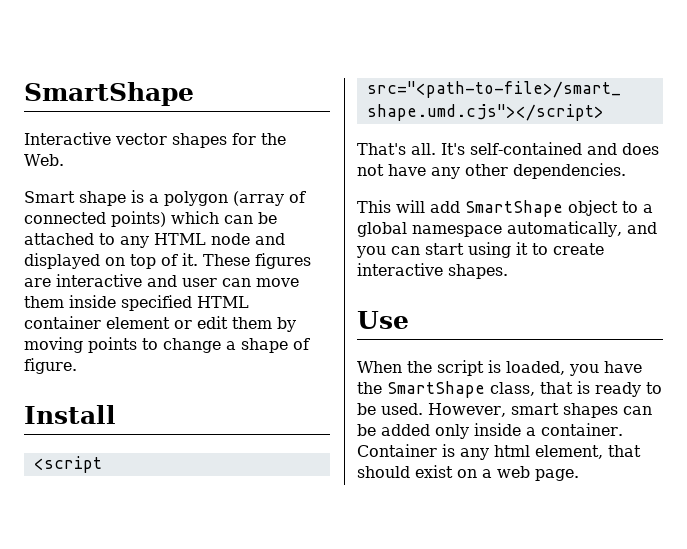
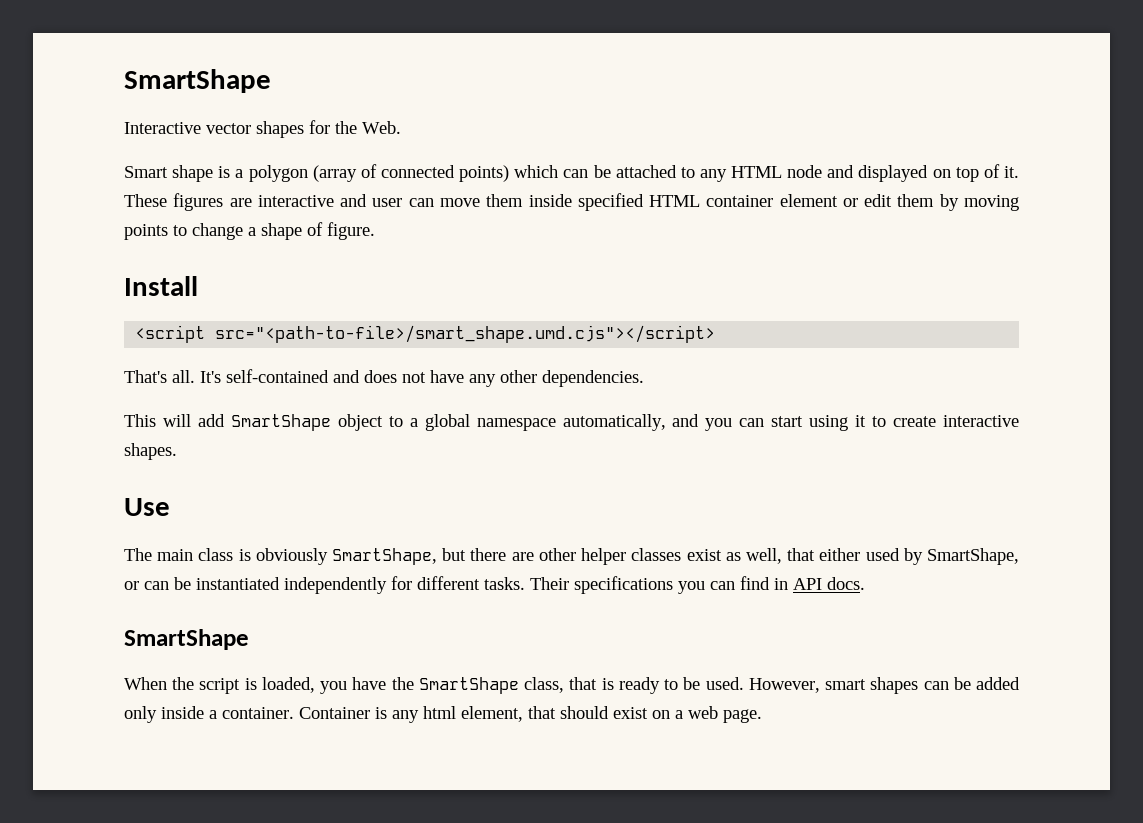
(409, 320) none -> [124,548,1020,565] [124,576,865,594] [124,629,249,650] // The main class is obviously SmartShape, but there are other helper classes exist as well, that either used by SmartShape, or can be instantiated independently for different tasks. Their specifications you can find in API docs. // SmartShape

